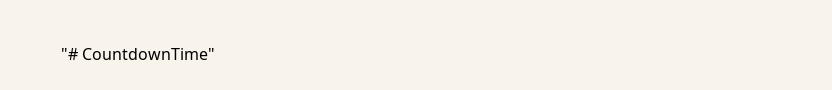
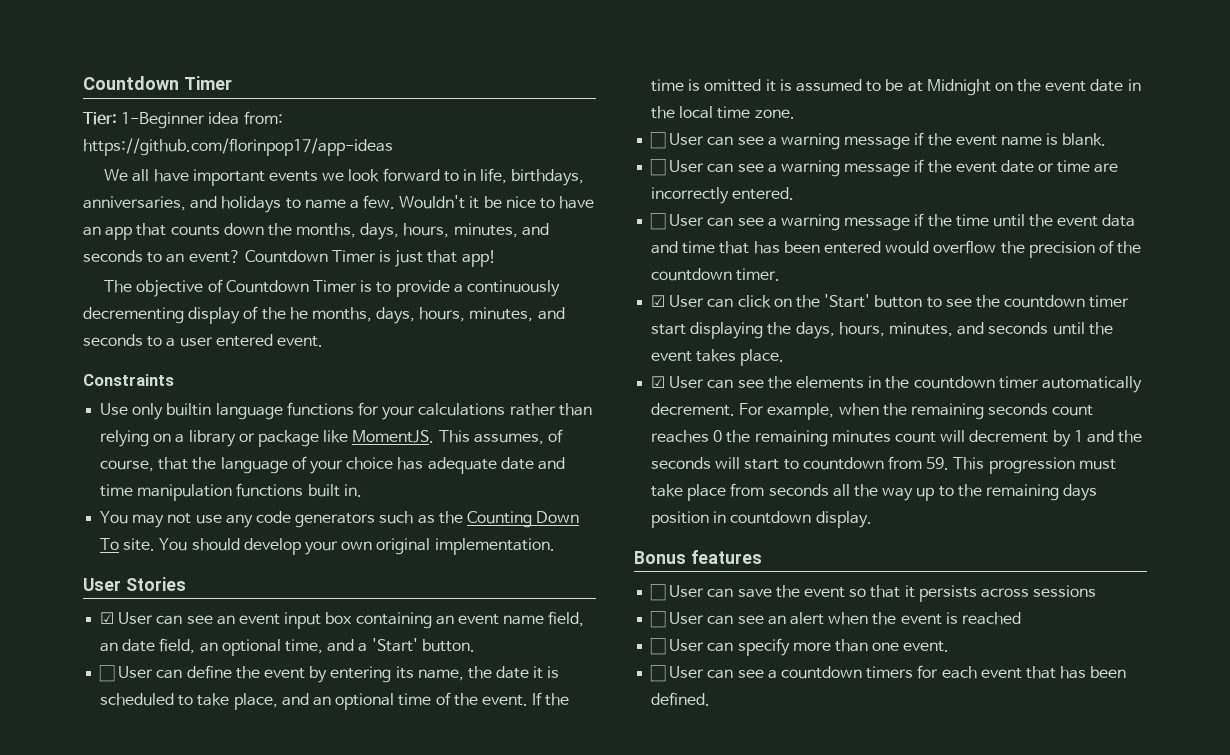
[61,48,216,60] "# CountdownTime" -> [83,76,232,90] [83,111,283,129] [83,138,393,156] [104,168,585,186] [83,195,595,213] [83,223,549,240] [83,250,496,267] [104,279,560,297] [83,306,565,324] [83,334,323,347] [83,374,174,386] [100,402,592,420] [100,429,563,447] [100,456,565,474] [100,483,362,501] [100,511,580,528] [100,538,555,555] [83,577,186,591] [100,611,585,629] [100,638,475,656] [99,665,560,683] [100,692,570,710] [651,79,1141,96] [651,106,795,119] [650,132,1107,150] [650,159,1119,177] [651,187,795,204] [650,213,1136,231] [651,240,1142,258] [651,268,781,281] [651,294,1130,308] [651,322,1113,339] [651,349,785,366] [651,376,1142,393] [651,403,1094,420] [651,430,1143,447] [651,456,1116,474] [651,483,1098,501] [651,511,872,528] [634,550,762,564] [650,584,1097,602] [650,611,1021,628] [650,638,950,656] [650,665,1127,682] [651,692,711,706] Countdown Timer // Tier: 1-Beginner idea from: https://github.com/florinpop17/app-ideas // We all have important events we look forward to in life, birthdays, anniversaries, and holidays to name a few. Wouldn't it be nice to have an app that counts down the months, days, hours, minutes, and seconds to an event? Countdown Timer is just that app! // The objective of Countdown Timer is to provide a continuously decrementing display of the he months, days, hours, minutes, and seconds to a user entered event. // Constraints // Use only builtin language functions for your calculations rather than relying on a library or package like MomentJS. This assumes, of course, that the language of your choice has adequate date and time manipulation functions built in. // You may not use any code generators such as the Counting Down To site. You should develop your own original implementation. // User Stories // ☑ User can see an event input box containing an event name field, an date field, an optional time, and a 'Start' button. // ☐ User can define the event by entering its name, the date it is scheduled to take place, and an optional time of the event. If the time is omitted it is assumed to be at Midnight on the event date in the local time zone. // ☐ User can see a warning message if the event name is blank. // ☐ User can see a warning message if the event date or time are incorrectly entered. // ☐ User can see a warning message if the time until the event data and time that has been entered would overflow the precision of the countdown timer. // ☑ User can click on the 'Start' button to see the countdown timer start displaying the days, hours, minutes, and seconds until the event takes place. // ☑ User can see the elements in the countdown timer automatically decrement. For example, when the remaining seconds count reaches 0 the remaining minutes count will decrement by 1 and the seconds will start to countdown from 59. This progression must take place from seconds all the way up to the remaining days position in countdown display. // Bonus features // ☐ User can save the event so that it persists across sessions // ☐ User can see an alert when the event is reached // ☐ User can specify more than one event. // ☐ User can see a countdown timers for each event that has been defined.

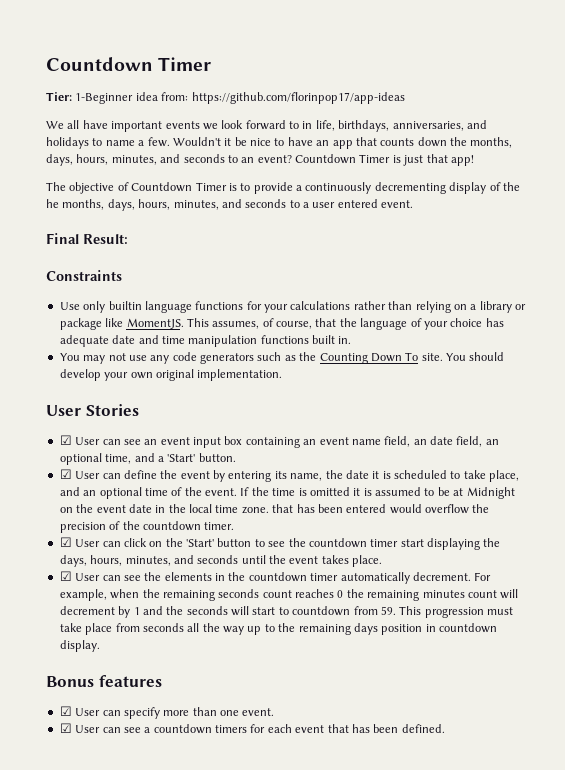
(323, 341) none -> [46,233,128,244] // Final Result:
[99,665,116,682] ☐ -> [59,469,72,479] ☑
[650,132,1107,150] [650,159,1119,177] [651,187,795,204] [650,213,1136,231] [651,241,716,254] // ☐ User can see a warning message if the event name is blank. // ☐ User can see a warning message if the event date or time are incorrectly entered. // ☐ User can see a warning message if the time until the event data and time -> (269, 510) none
[650,584,1097,602] [650,611,1021,628] [650,638,667,655] ☐ User can save the event so that it persists across sessions // ☐ User can see an alert when the event is reached // ☐ -> [59,706,72,716] ☑
[650,665,667,682] ☐ -> [59,723,72,733] ☑

